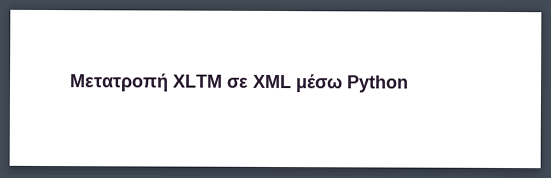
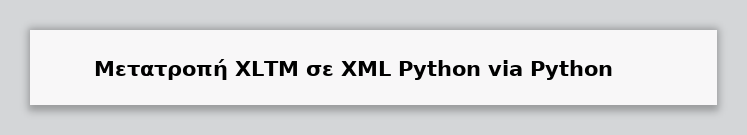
[295,74,343,93] μέσω -> [397,60,523,80] Python via

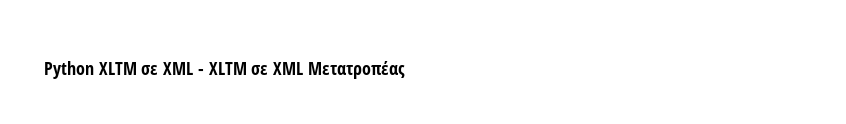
[94,59,613,80] Μετατροπή XLTM σε XML Python via Python -> [44,61,405,79] Python XLTM σε XML - XLTM σε XML Μετατροπέας

